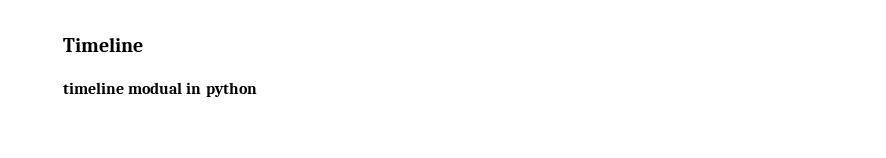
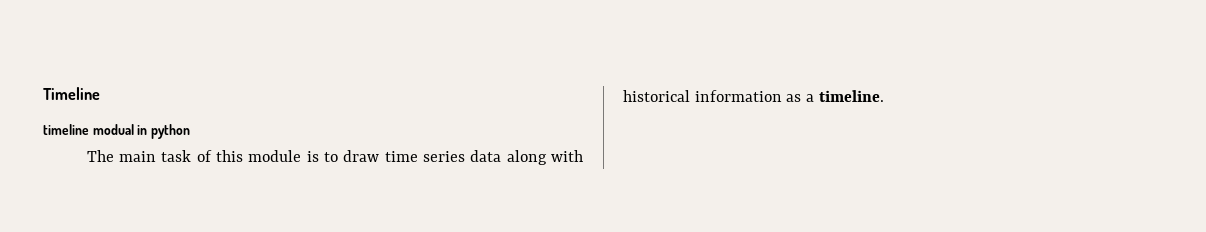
(257, 89) none -> [86,150,584,165] [623,90,884,102] // The main task of this module is to draw time series data along with historical information as a timeline.

